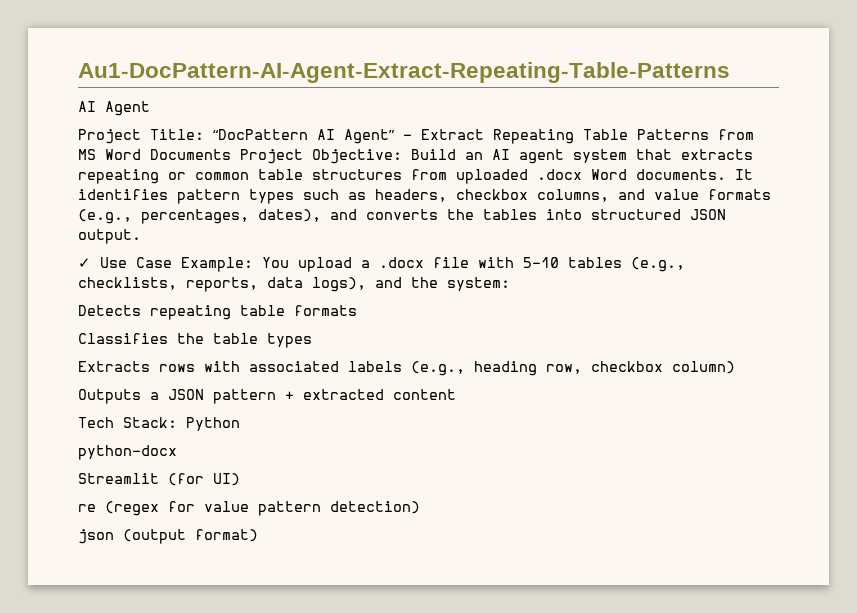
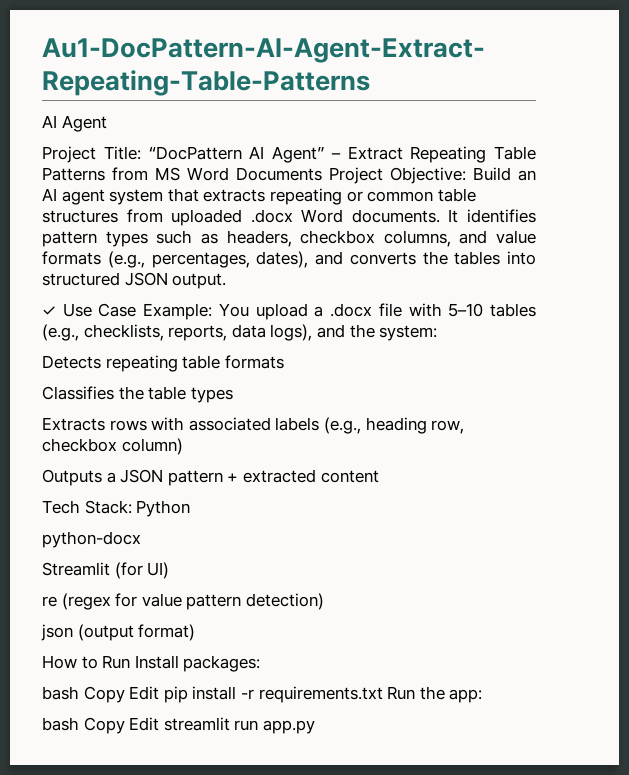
(258, 535) none -> [42,655,261,672] [42,686,483,703] [42,717,315,734] // How to Run Install packages: // bash Copy Edit pip install -r requirements.txt Run the app: // bash Copy Edit streamlit run app.py

